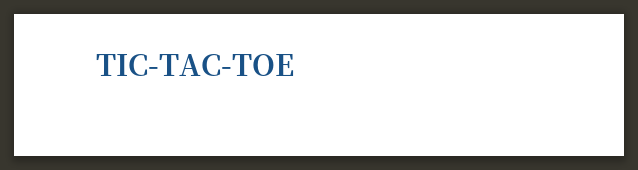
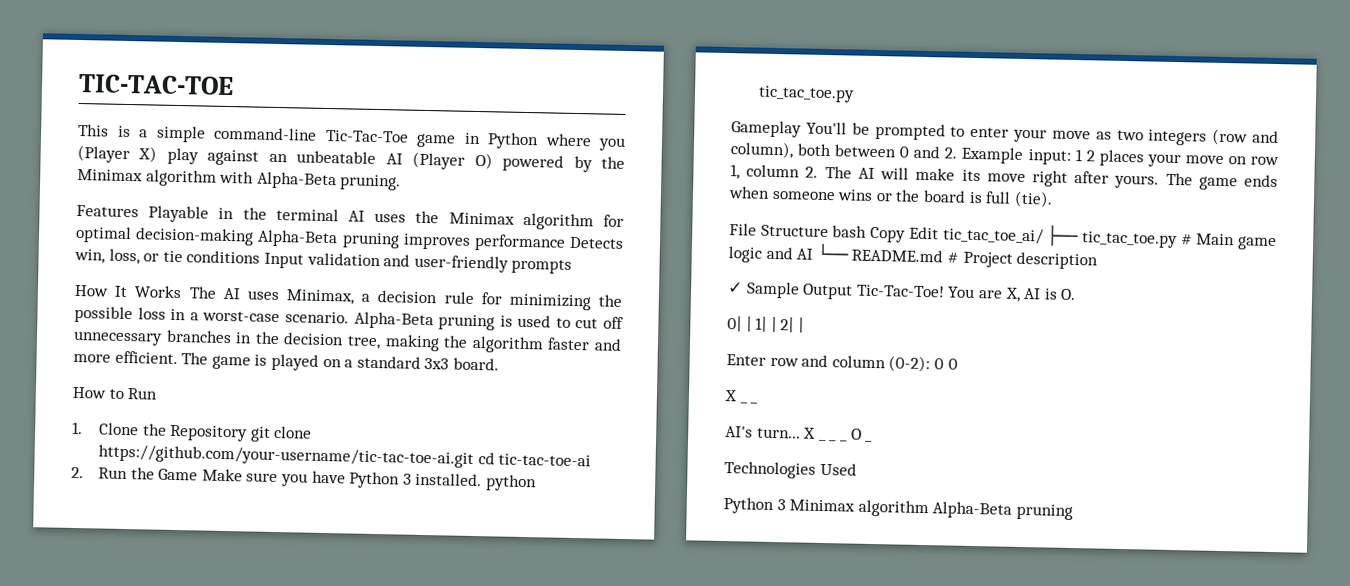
(294, 65) none -> [78,123,626,151] [77,144,625,173] [77,168,402,191] [76,204,624,231] [75,225,625,252] [74,248,573,274] [74,284,623,311] [74,305,624,331] [73,329,623,354] [73,350,499,371] [72,386,158,400] [72,421,313,442] [97,444,592,468] [71,466,537,492] [757,85,855,103] [731,120,1279,146] [730,141,1279,168] [730,164,1278,191] [728,186,1053,208] [729,223,1277,251] [728,243,1099,270] [728,281,1077,302] [727,316,804,333] [726,354,958,373] [724,390,759,404] [725,426,874,443] [724,461,857,479] [723,497,1073,521] // This is a simple command-line Tic-Tac-Toe game in Python where you (Player X) play against an unbeatable AI (Player O) powered by the Minimax algorithm with Alpha-Beta pruning. // Features Playable in the terminal AI uses the Minimax algorithm for optimal decision-making Alpha-Beta pruning improves performance Detects win, loss, or tie conditions Input validation and user-friendly prompts // How It Works The AI uses Minimax, a decision rule for minimizing the possible loss in a worst-case scenario. Alpha-Beta pruning is used to cut off unnecessary branches in the decision tree, making the algorithm faster and more efficient. The game is played on a standard 3x3 board. // How to Run // 1. Clone the Repository git clone https://github.com/your-username/tic-tac-toe-ai.git cd tic-tac-toe-ai // 2. Run the Game Make sure you have Python 3 installed. python tic_tac_toe.py // Gameplay You'll be prompted to enter your move as two integers (row and column), both between 0 and 2. Example input: 1 2 places your move on row 1, column 2. The AI will make its move right after yours. The game ends when someone wins or the board is full (tie). // File Structure bash Copy Edit tic_tac_toe_ai/ ├── tic_tac_toe.py # Main game logic and AI └── README.md # Project description // ✓ Sample Output Tic-Tac-Toe! You are X, AI is O. // 0| | 1| | 2| | // Enter row and column (0-2): 0 0 // X _ _ // AI's turn... X _ _ _ O _ // Technologies Used // Python 3 Minimax algorithm Alpha-Beta pruning

